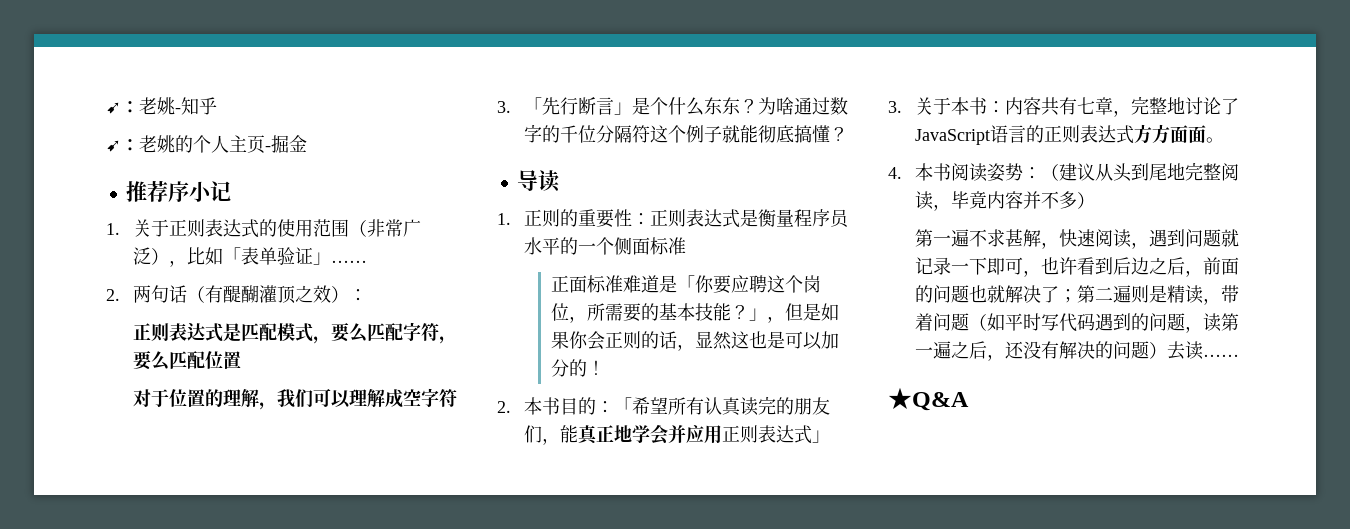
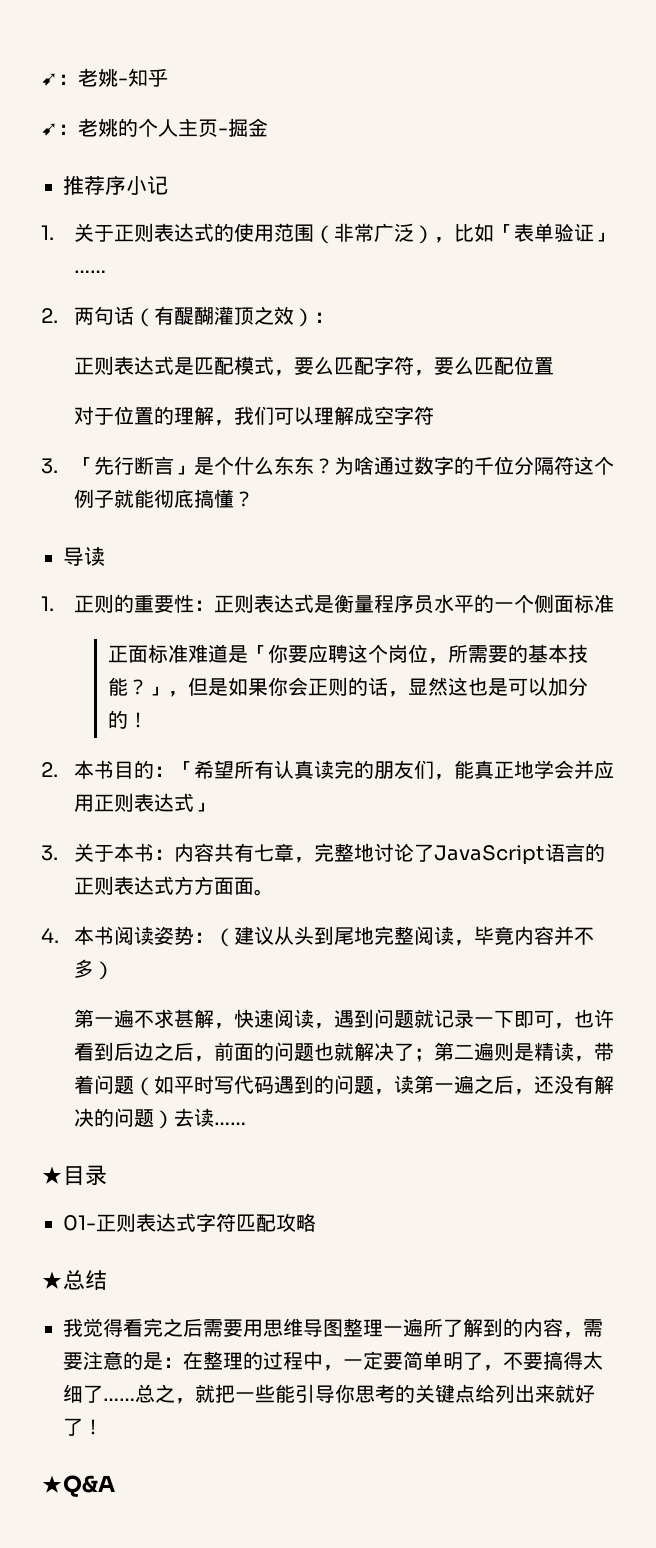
(1239, 355) none -> [41,1165,107,1186] [63,1213,316,1232] [41,1270,107,1290] [63,1318,603,1338] [63,1351,603,1371] [63,1384,595,1404] [63,1418,103,1436] // ★目录 // 01-正则表达式字符匹配攻略 // ★总结 // 我觉得看完之后需要用思维导图整理一遍所了解到的内容，需要注意的是：在整理的过程中，一定要简单明了，不要搞得太细了……总之，就把一些能引导你思考的关键点给列出来就好了！

